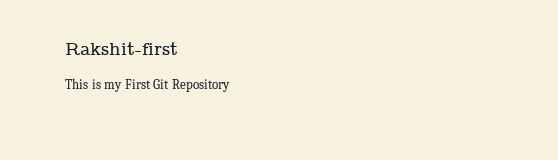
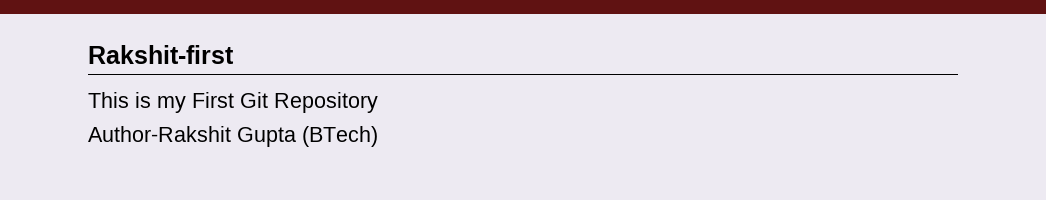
(230, 85) none -> [88,126,378,147] // Author-Rakshit Gupta (BTech)

